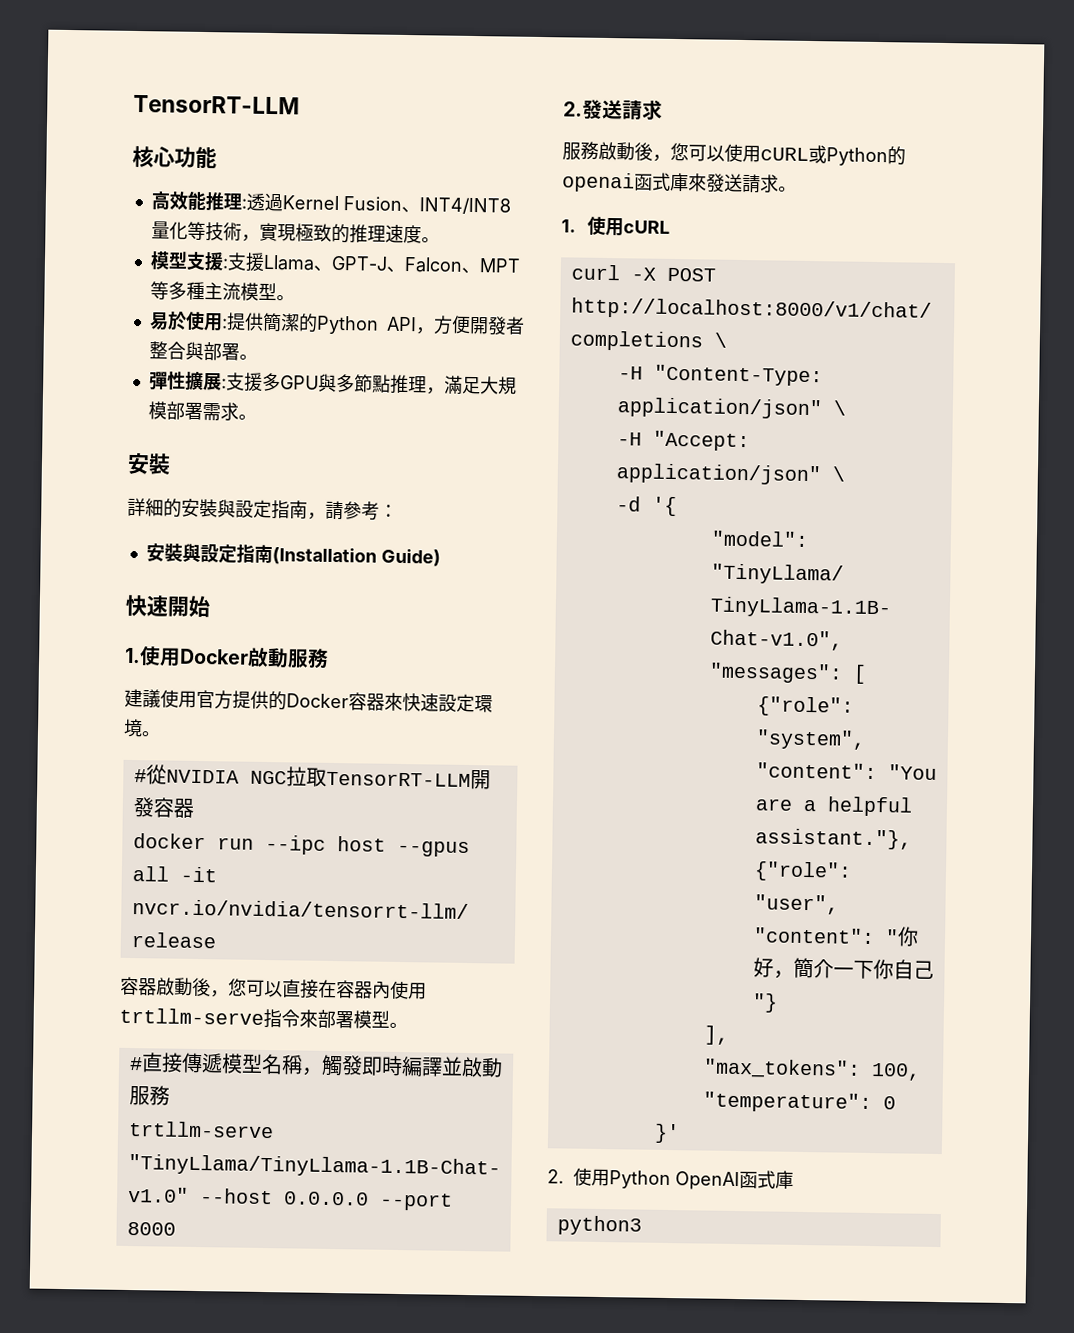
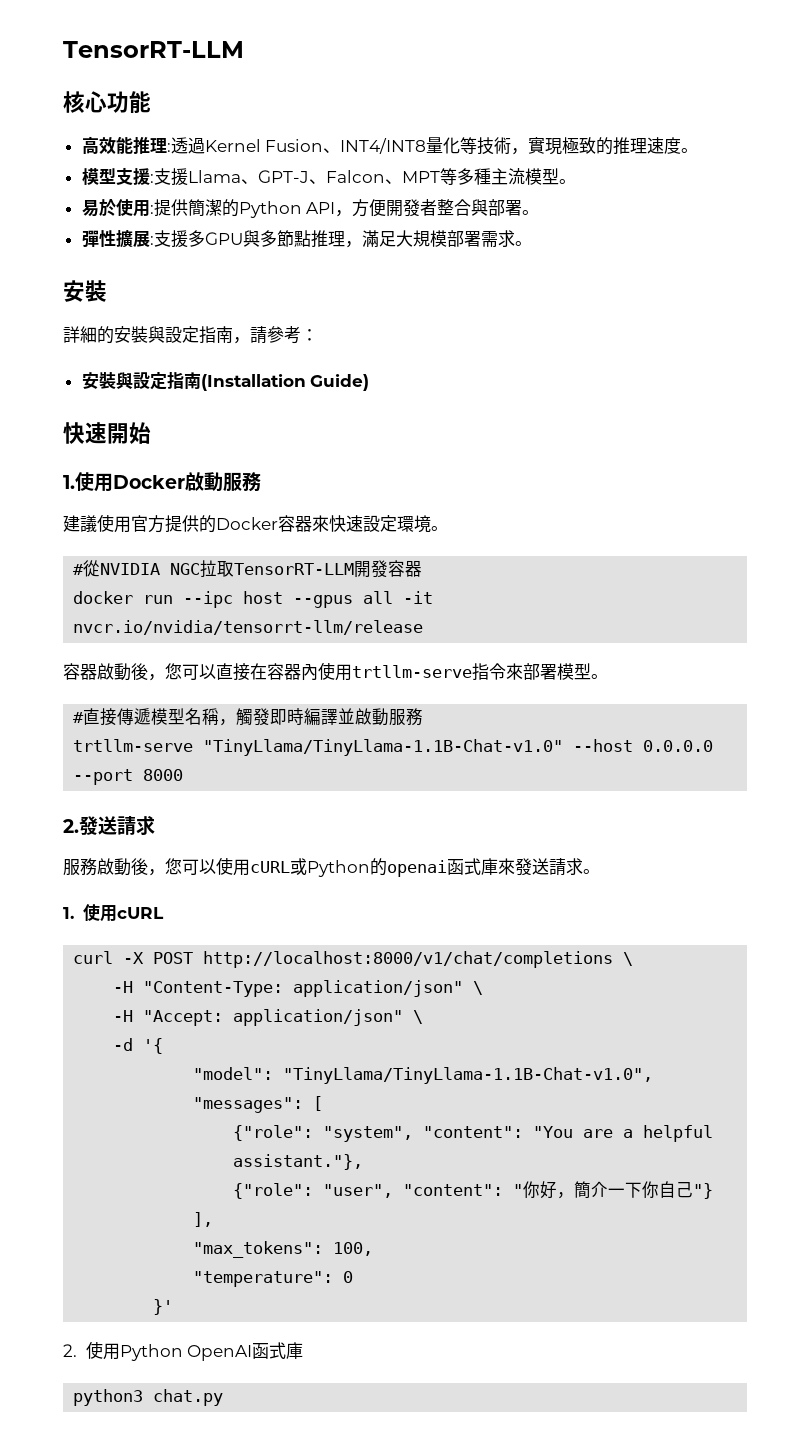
(642, 1225) none -> [153,1389,224,1406] chat.py

